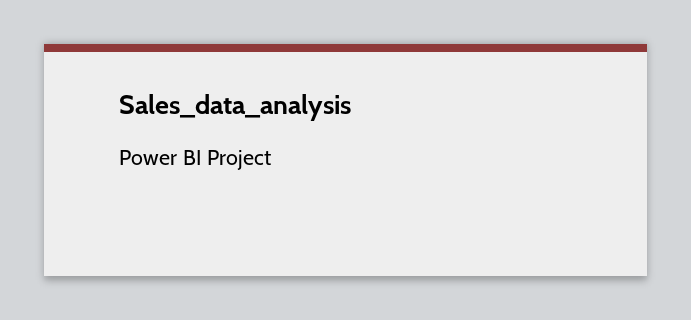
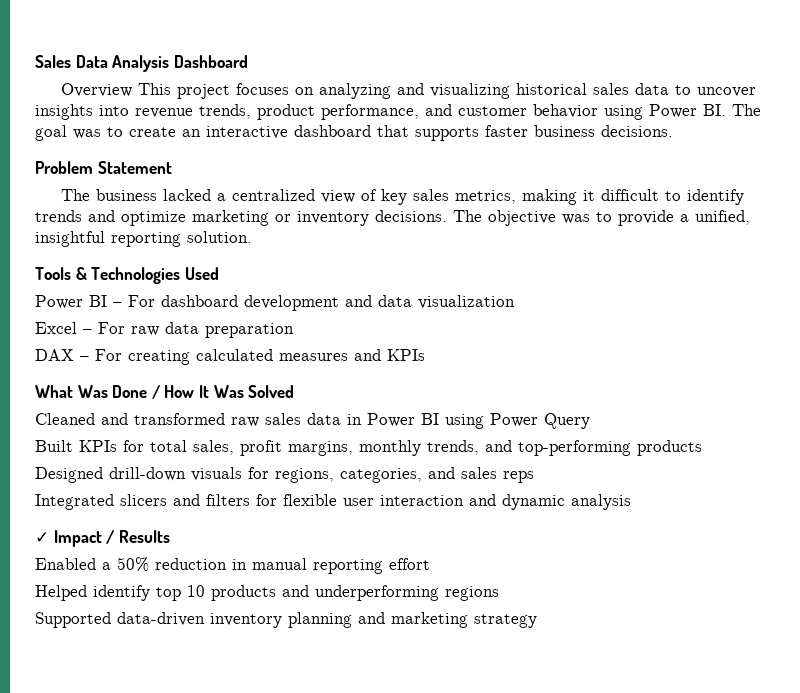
[119,94,351,121] [119,150,271,170] Sales_data_analysis // Power BI Project -> [35,55,248,72] [60,83,756,99] [35,104,761,120] [35,125,673,141] [35,161,172,174] [60,189,744,205] [35,210,750,226] [35,231,252,247] [35,267,219,284] [35,295,515,311] [35,322,294,338] [35,349,425,365] [35,385,295,399] [35,413,590,429] [35,440,702,456] [35,467,534,483] [35,494,631,510] [35,530,170,547] [35,557,430,574] [35,585,499,601] [35,612,537,628] Sales Data Analysis Dashboard // Overview This project focuses on analyzing and visualizing historical sales data to uncover insights into revenue trends, product performance, and customer behavior using Power BI. The goal was to create an interactive dashboard that supports faster business decisions. // Problem Statement // The business lacked a centralized view of key sales metrics, making it difficult to identify trends and optimize marketing or inventory decisions. The objective was to provide a unified, insightful reporting solution. // Tools & Technologies Used // Power BI – For dashboard development and data visualization // Excel – For raw data preparation // DAX – For creating calculated measures and KPIs // What Was Done / How It Was Solved // Cleaned and transformed raw sales data in Power BI using Power Query // Built KPIs for total sales, profit margins, monthly trends, and top-performing products // Designed drill-down visuals for regions, categories, and sales reps // Integrated slicers and filters for flexible user interaction and dynamic analysis // ✓ Impact / Results // Enabled a 50% reduction in manual reporting effort // Helped identify top 10 products and underperforming regions // Supported data-driven inventory planning and marketing strategy

